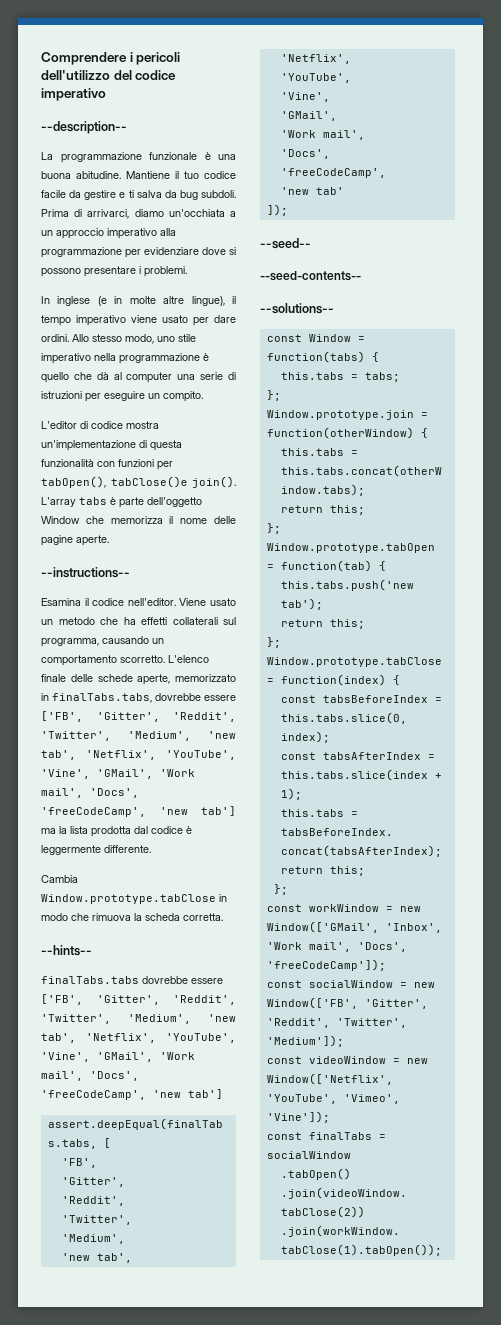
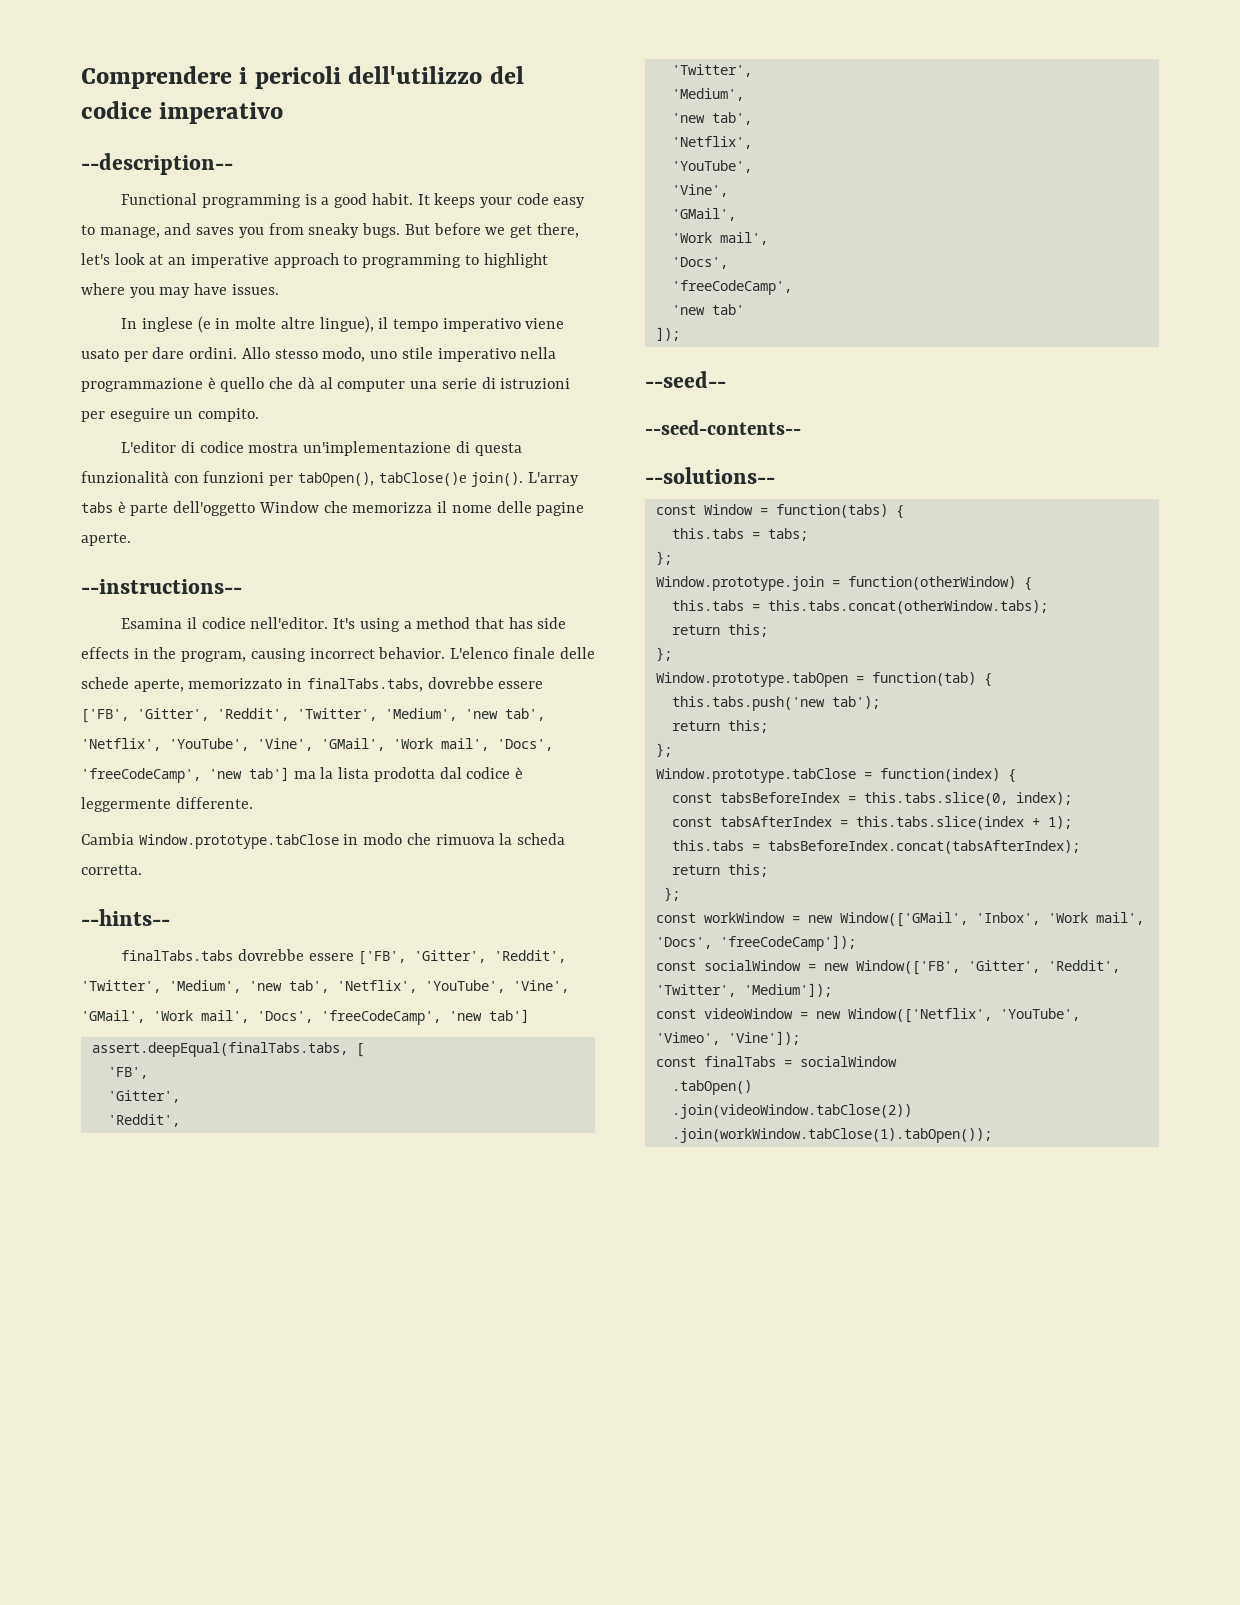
[41,152,236,163] [41,171,236,179] [41,190,236,200] [41,209,236,219] [41,228,176,239] [41,247,236,258] [41,266,187,277] La programmazione funzionale è una buona abitudine. Mantiene il tuo codice facile da gestire e ti salva da bug subdoli. Prima di arrivarci, diamo un'occhiata a un approccio imperativo alla programmazione per evidenziare dove si possono presentare i problemi. -> [121,193,586,208] [81,223,579,238] [81,253,548,268] [81,283,279,298] Functional programming is a good habit. It keeps your code easy to manage, and saves you from sneaky bugs. But before we get there, let's look at an imperative approach to programming to highlight where you may have issues.
[179,598,236,606] [41,617,236,625] [41,636,164,647] [41,655,165,666] Viene usato un metodo che ha effetti collaterali sul programma, causando un comportamento scorretto. -> [333,617,567,632] [81,647,446,662] It's using a method that has side effects in the program, causing incorrect behavior.

